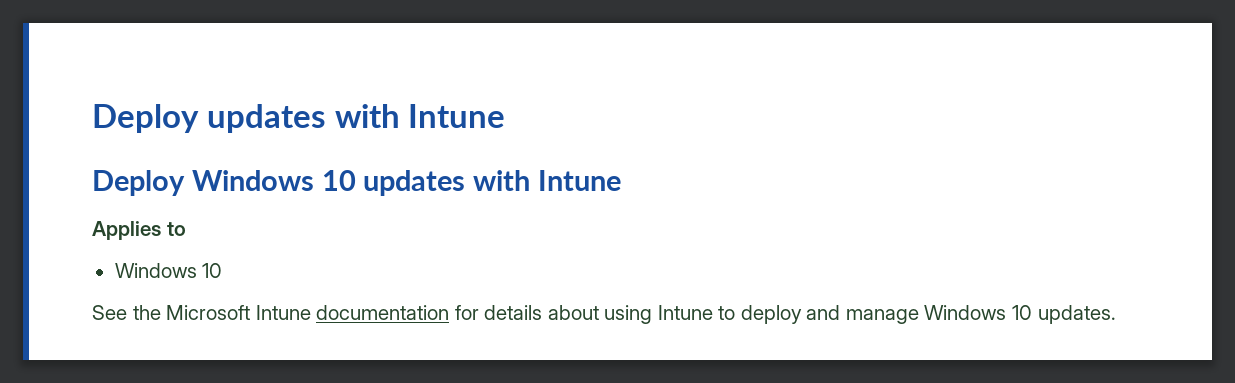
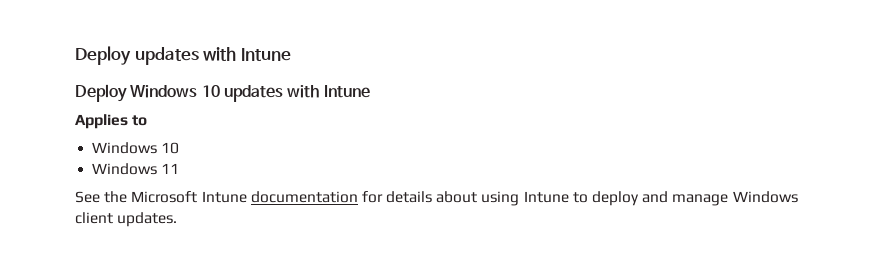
(223, 270) none -> [92,163,180,175] // Windows 11
[1012,305,1033,320] 10 -> [75,212,113,224] client

